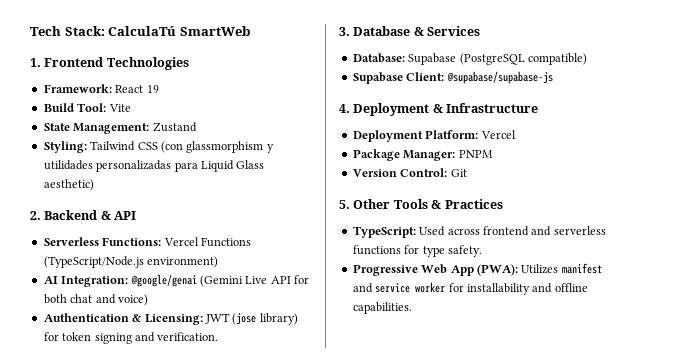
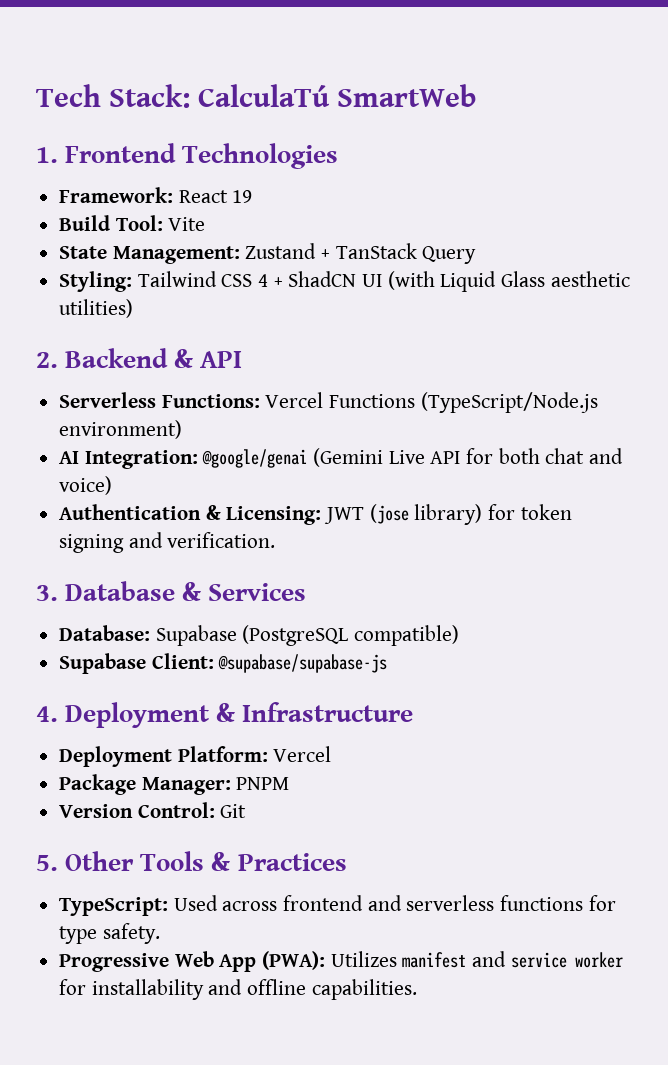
(197, 127) none -> [321,243,477,264] + TanStack Query
[160,141,274,153] [43,160,265,172] [43,179,94,191] (con glassmorphism y utilidades personalizadas para Liquid Glass aesthetic) -> [258,271,630,292] [59,299,134,318] 4 + ShadCN UI (with Liquid Glass aesthetic utilities)

